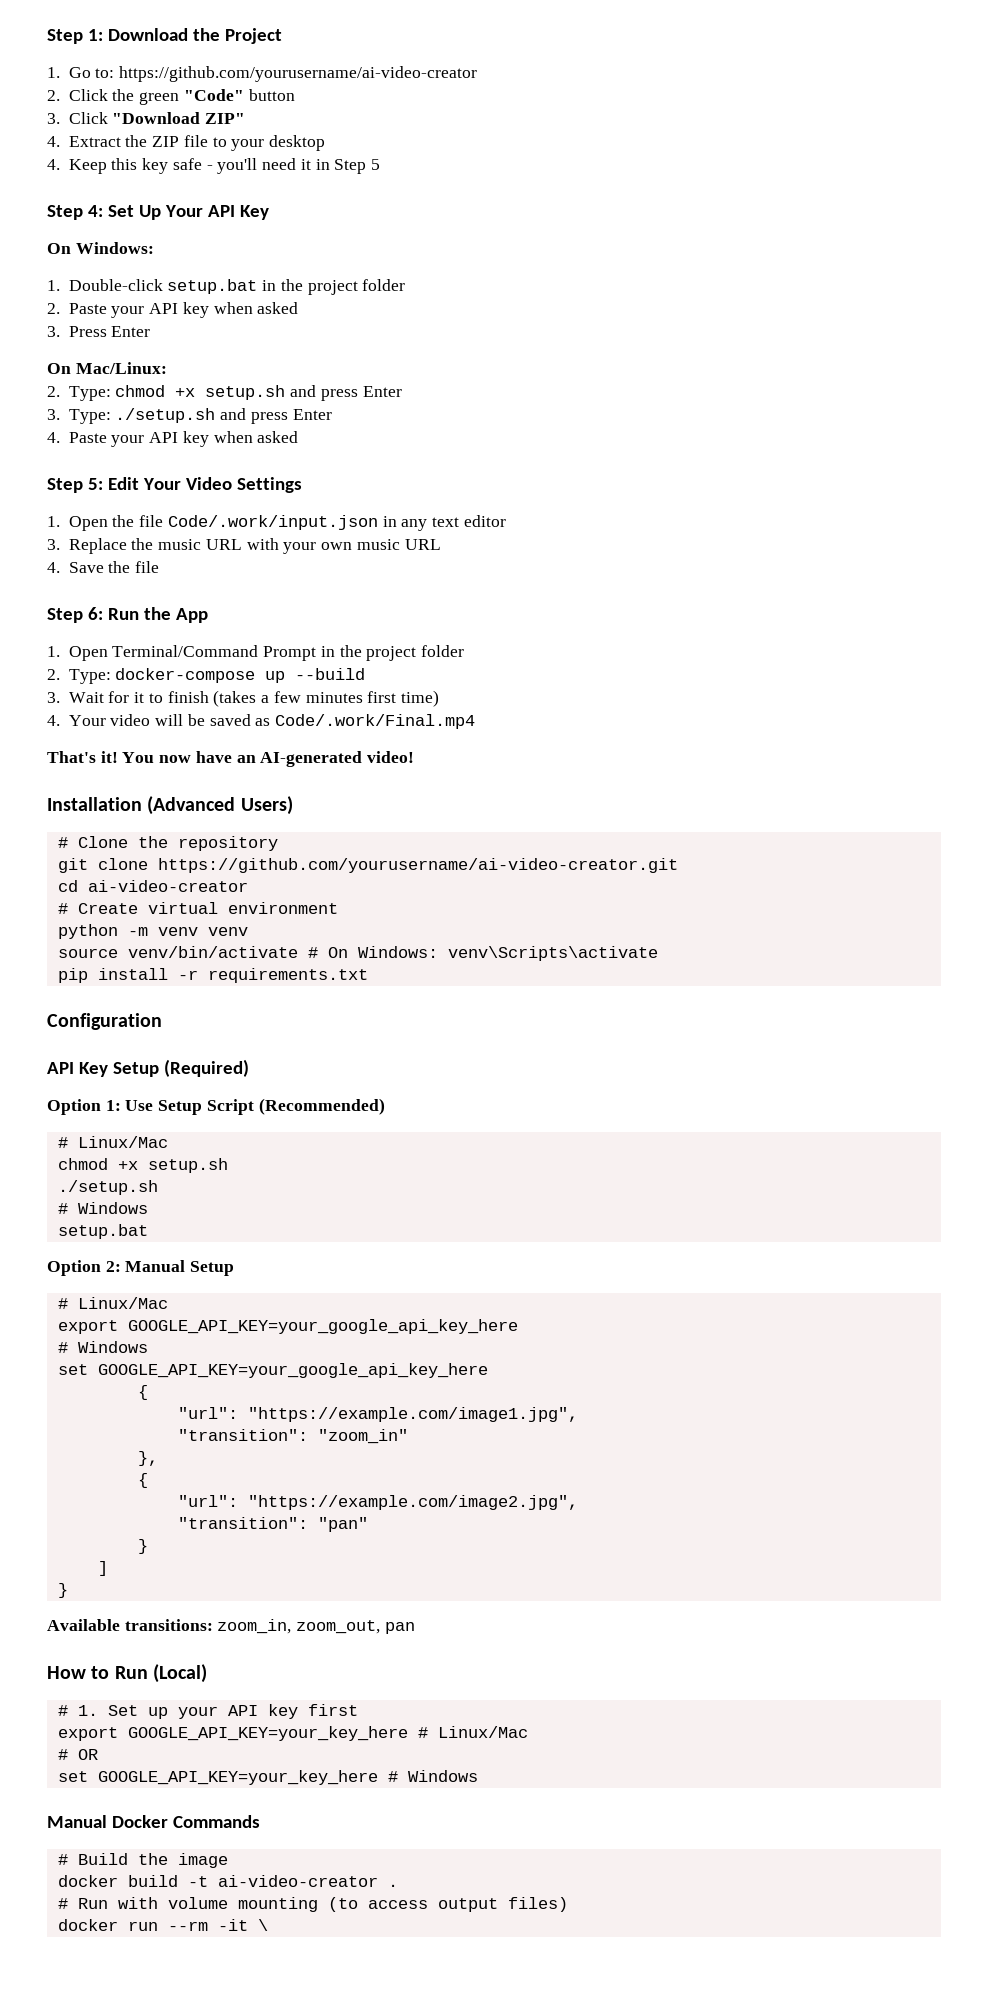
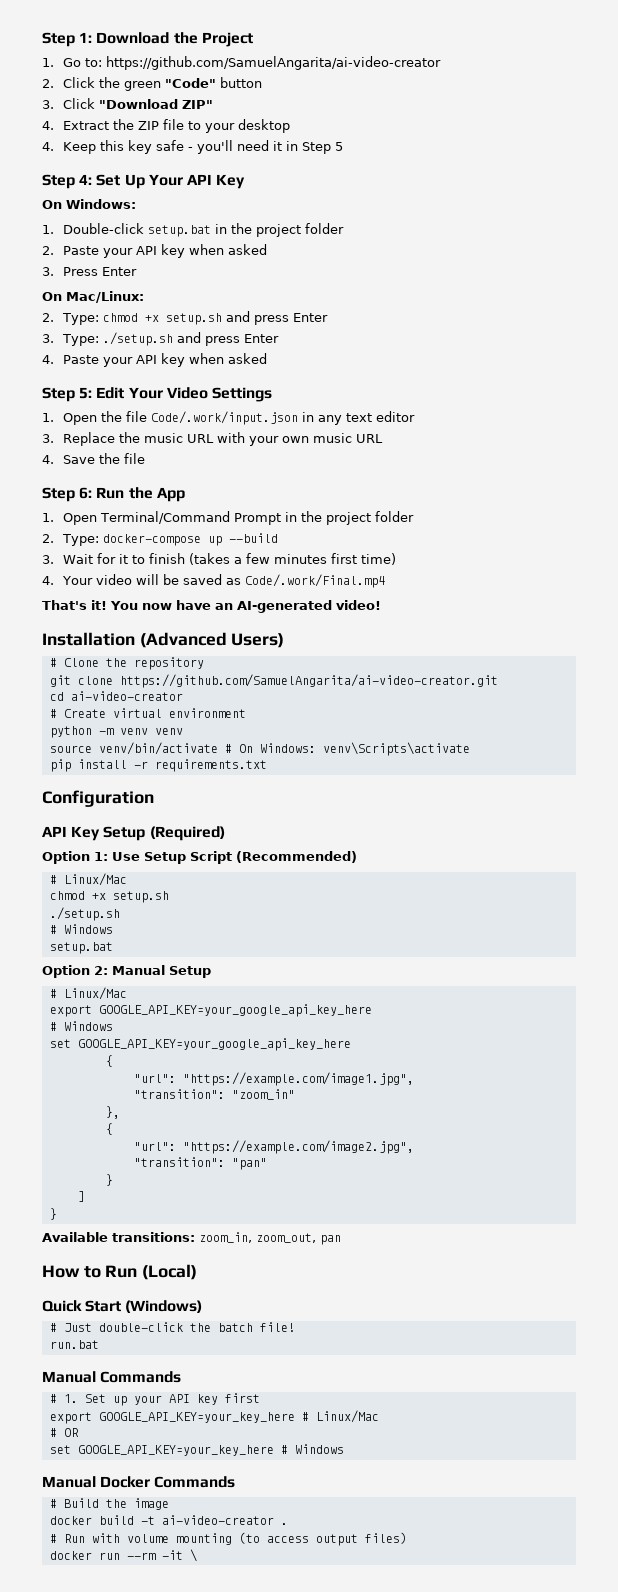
[119,66,478,82] https://github.com/yourusername/ai-video-creator -> [106,56,442,70] https://github.com/SamuelAngarita/ai-video-creator
[157,858,678,873] https://github.com/yourusername/ai-video-creator.git -> [119,674,498,688] https://github.com/SamuelAngarita/ai-video-creator.git
(207, 1673) none -> [42,1300,203,1313] [49,1322,295,1332] [49,1340,99,1349] [42,1371,182,1383] // Quick Start (Windows) // # Just double-click the batch file! // run.bat // Manual Commands

